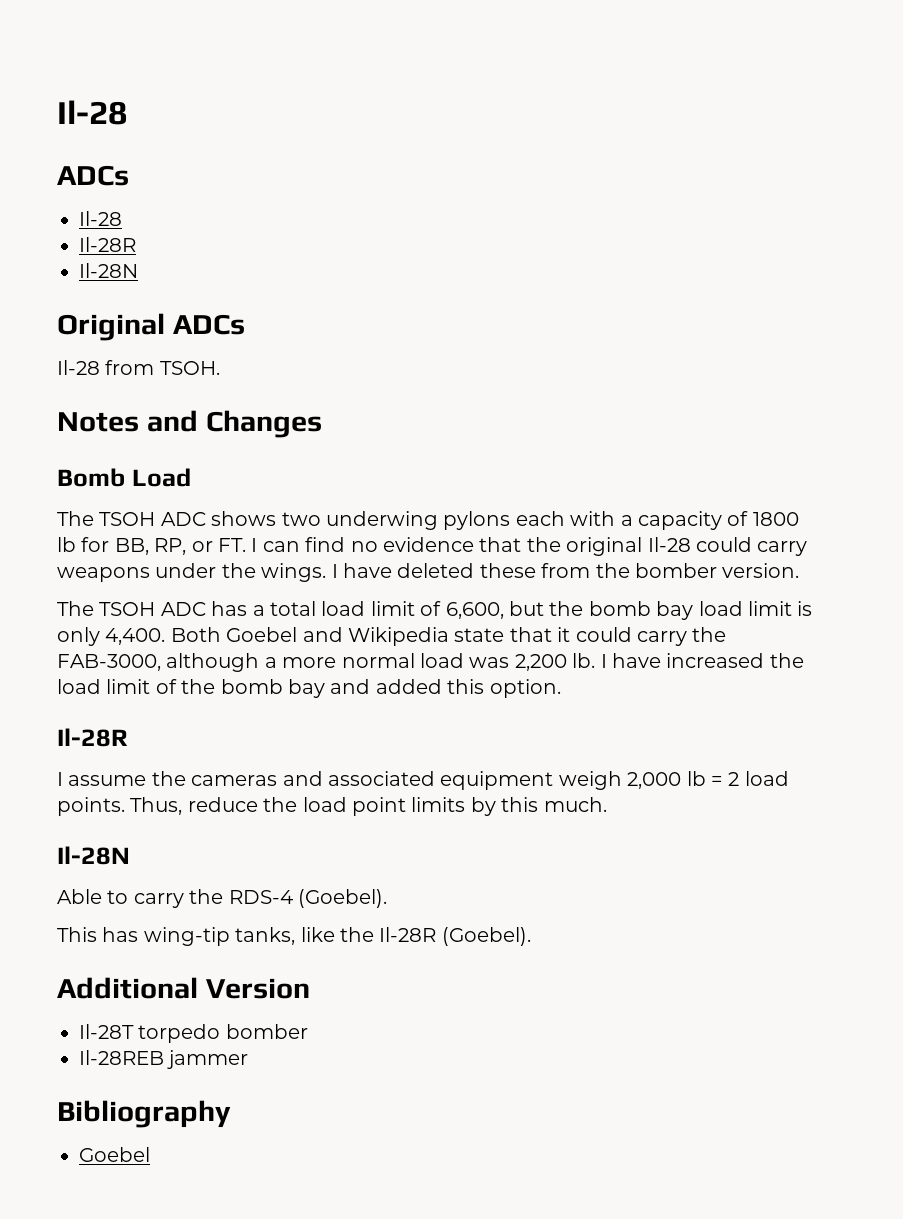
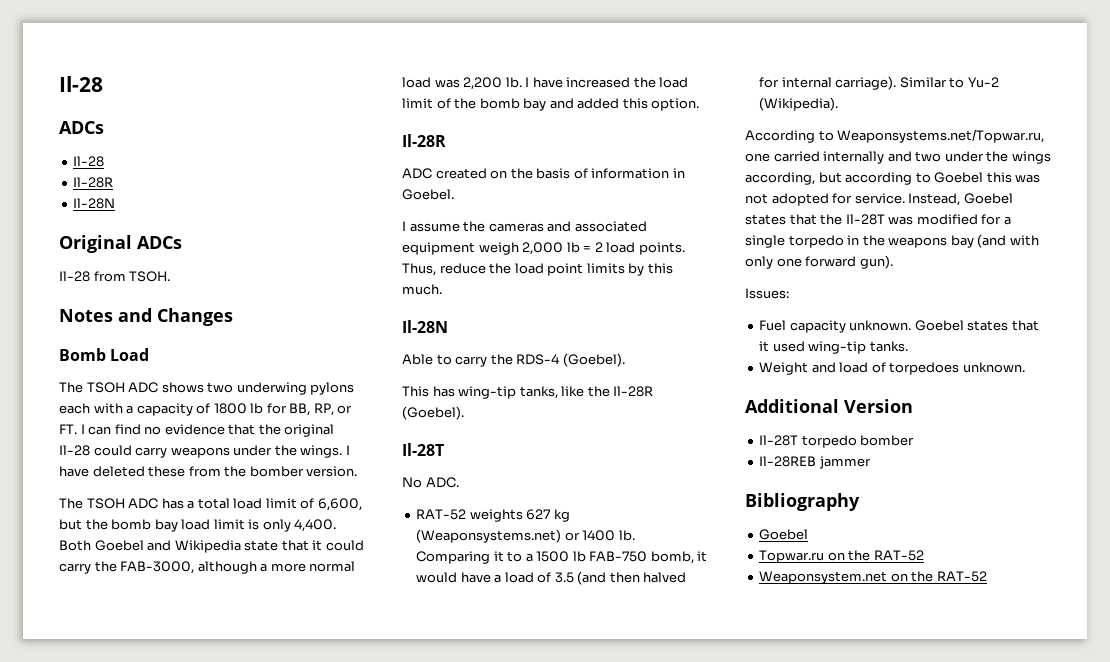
(128, 737) none -> [402,168,685,179] [402,189,454,200] // ADC created on the basis of information in Goebel.
(531, 936) none -> [402,443,444,456] [402,477,459,488] [416,509,570,522] [416,529,635,543] [416,551,708,564] [416,571,687,585] [759,76,999,90] [759,97,839,111] [745,129,1045,143] [745,151,1051,164] [745,172,1041,185] [745,193,1013,206] [745,214,1011,225] [745,234,1039,248] [745,255,893,269] [745,288,789,299] [759,320,1039,333] [759,341,908,354] [759,362,1025,375] // Il-28T // No ADC. // RAT-52 weights 627 kg (Weaponsystems.net) or 1400 lb. Comparing it to a 1500 lb FAB-750 bomb, it would have a load of 3.5 (and then halved for internal carriage). Similar to Yu-2 (Wikipedia). // According to Weaponsystems.net/Topwar.ru, one carried internally and two under the wings according, but according to Goebel this was not adopted for service. Instead, Goebel states that the Il-28T was modified for a single torpedo in the weapons bay (and with only one forward gun). // Issues: // Fuel capacity unknown. Goebel states that it used wing-tip tanks. // Weight and load of torpedoes unknown.
(150, 1154) none -> [759,550,924,563] [759,571,987,584] // Topwar.ru on the RAT-52 // Weaponsystem.net on the RAT-52

